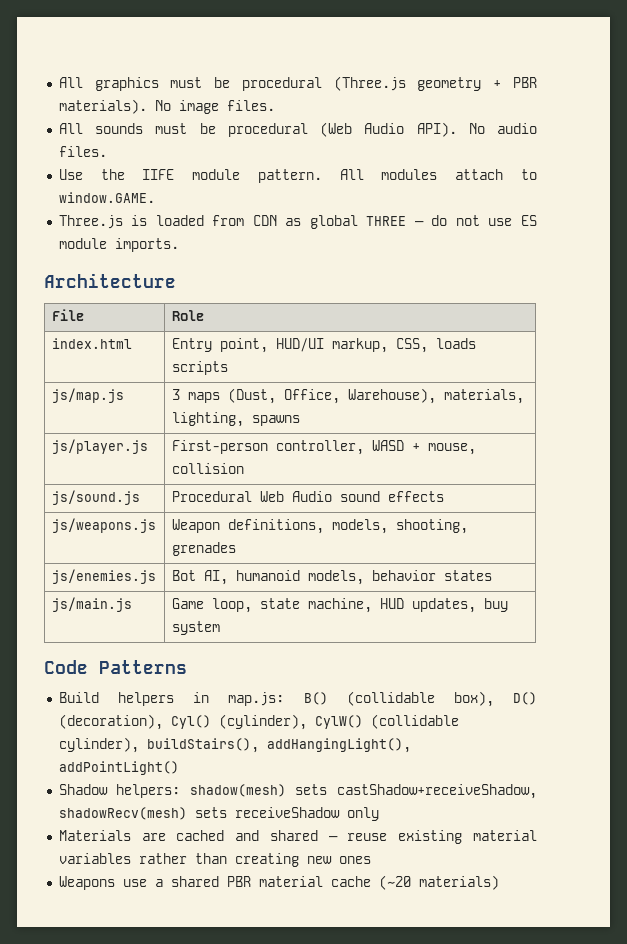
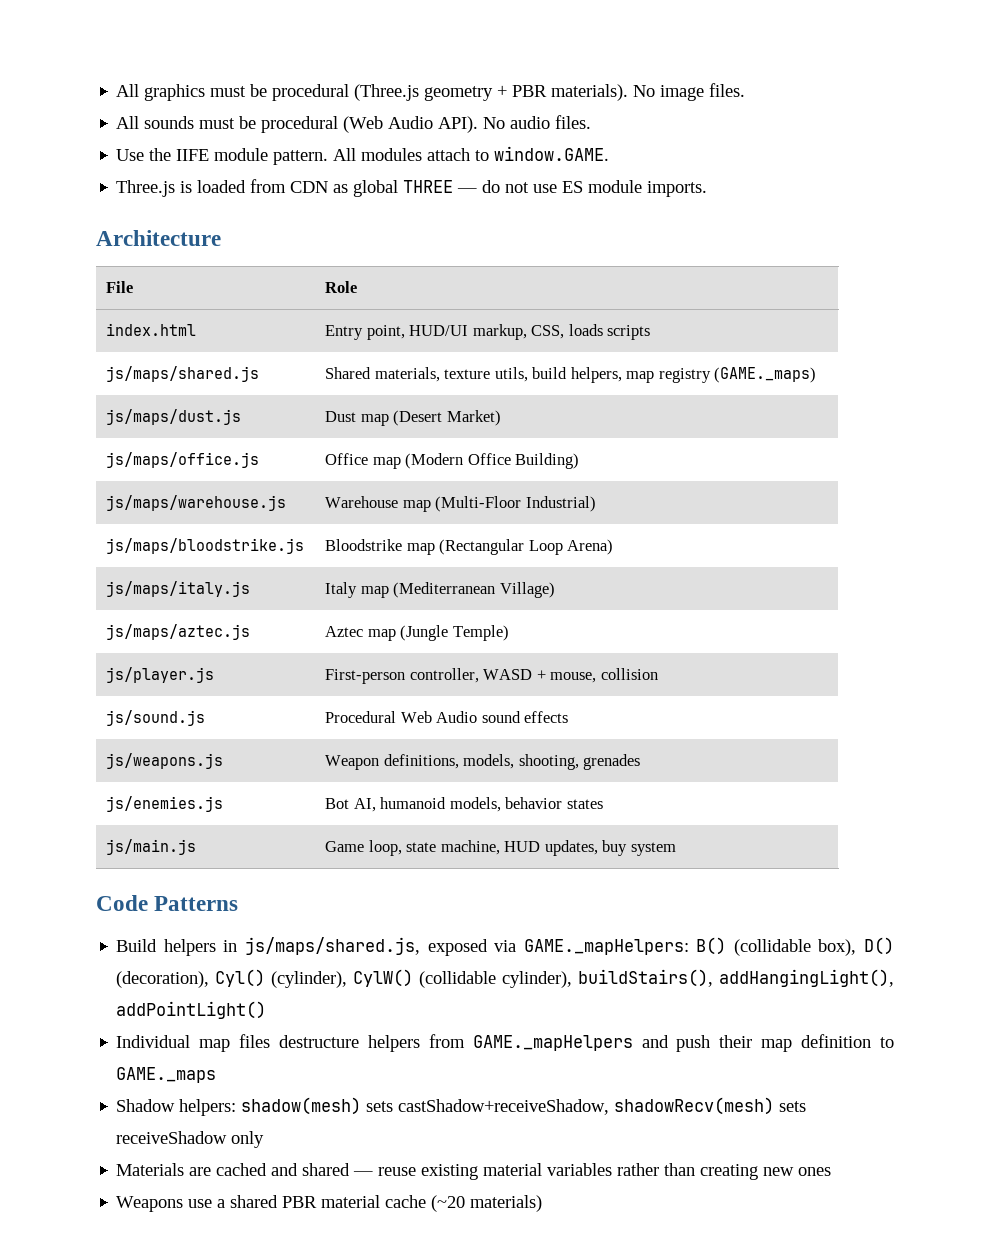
[51,388,124,403] [171,388,524,404] [171,412,300,427] js/map.js | 3 maps (Dust, Office, Warehouse), materials, lighting, spawns -> [106,366,260,382] [325,367,816,383] [106,409,242,425] [325,410,501,426] [106,452,260,468] [325,453,580,469] [106,495,287,511] [325,496,596,512] [106,538,305,554] [325,539,614,555] [106,581,251,597] [325,582,555,598] [106,624,251,640] [325,625,509,641] js/maps/shared.js | Shared materials, texture utils, build helpers, map registry (GAME._maps) // js/maps/dust.js | Dust map (Desert Market) // js/maps/office.js | Office map (Modern Office Building) // js/maps/warehouse.js | Warehouse map (Multi-Floor Industrial) // js/maps/bloodstrike.js | Bloodstrike map (Rectangular Loop Arena) // js/maps/italy.js | Italy map (Mediterranean Village) // js/maps/aztec.js | Aztec map (Jungle Temple)
[228,692,285,706] map.js: -> [245,937,689,956] js/maps/shared.js, exposed via GAME._mapHelpers:
(179, 768) none -> [116,1034,895,1052] [116,1067,217,1083] // Individual map files destructure helpers from GAME._mapHelpers and push their map definition to GAME._maps

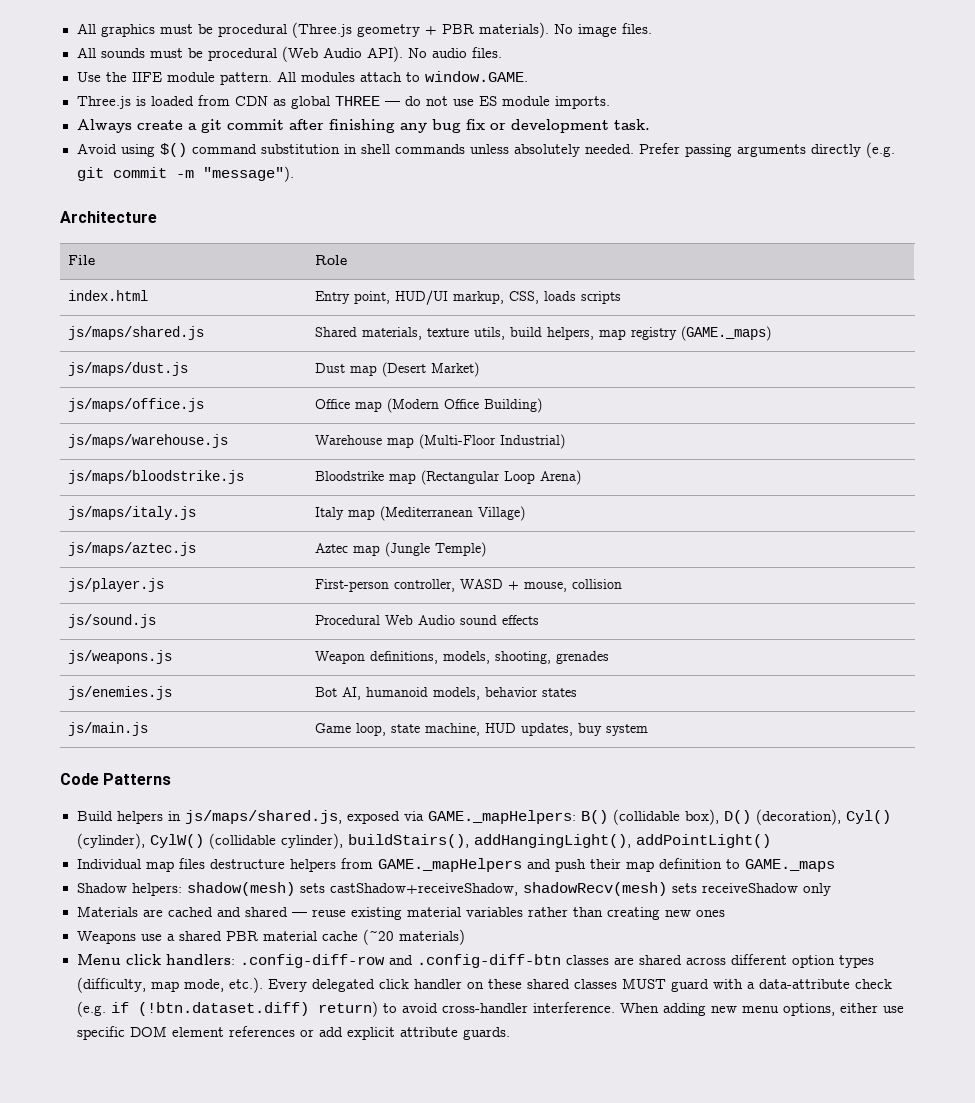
(708, 189) none -> [76,119,650,133] [76,142,895,158] [76,166,294,182] // Always create a git commit after finishing any bug fix or development task. // Avoid using $() command substitution in shell commands unless absolutely needed. Prefer passing arguments directly (e.g. git commit -m "message").
(543, 1203) none -> [76,954,874,968] [76,977,892,993] [76,1001,904,1017] [76,1026,510,1040] // Menu click handlers: .config-diff-row and .config-diff-btn classes are shared across different option types (difficulty, map mode, etc.). Every delegated click handler on these shared classes MUST guard with a data-attribute check (e.g. if (!btn.dataset.diff) return) to avoid cross-handler interference. When adding new menu options, either use specific DOM element references or add explicit attribute guards.

